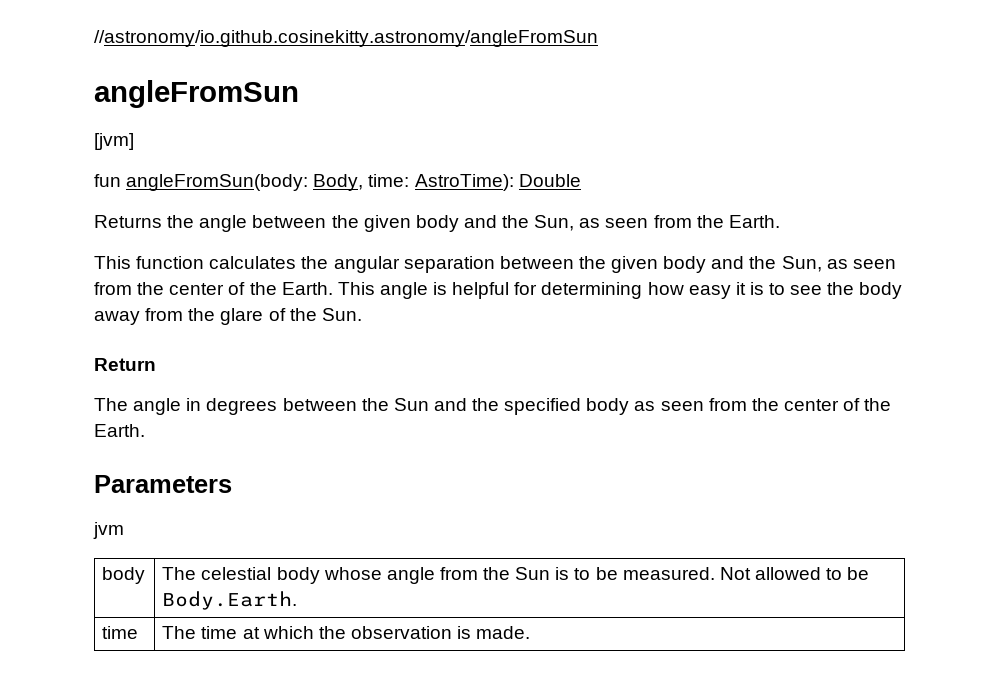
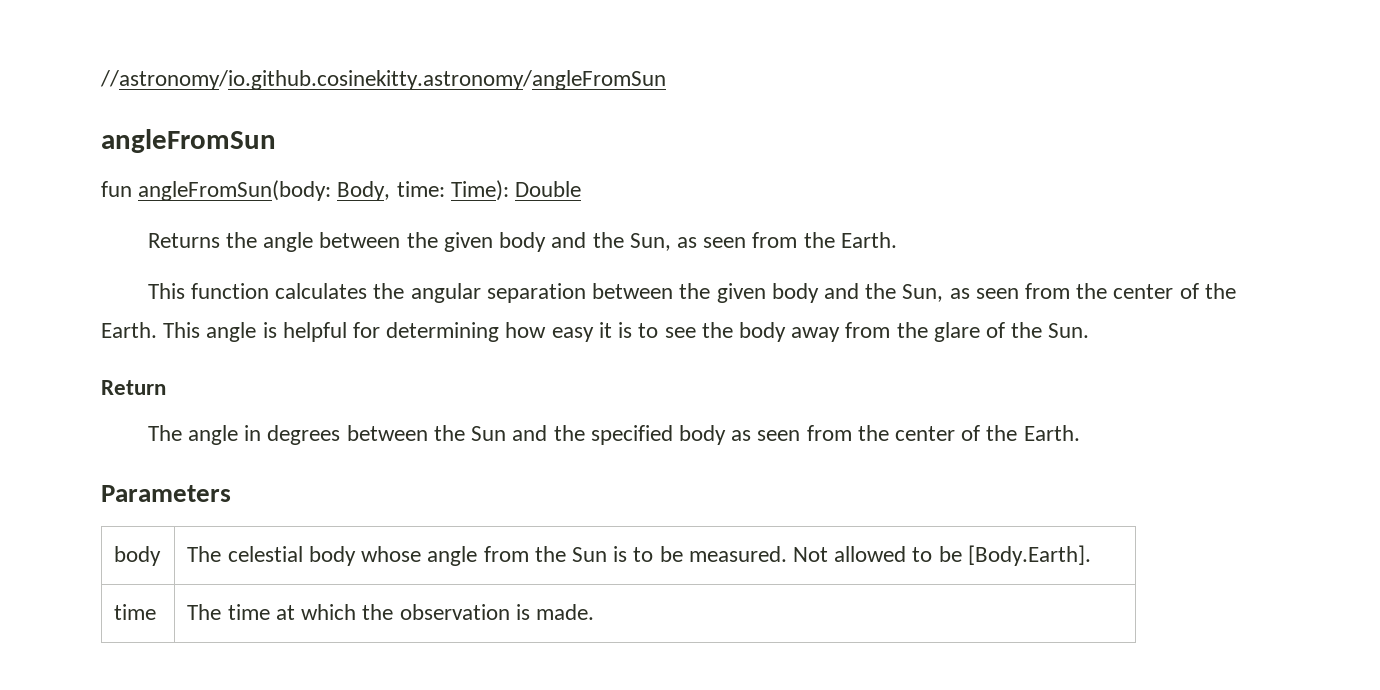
[94,133,134,150] // [jvm] -> (276, 141) none
[414,174,514,191] AstroTime): -> [450,180,509,201] Time):
[93,522,124,539] // jvm -> (231, 493) none
[162,591,298,610] Body.Earth. -> [967,545,1091,566] [Body.Earth].

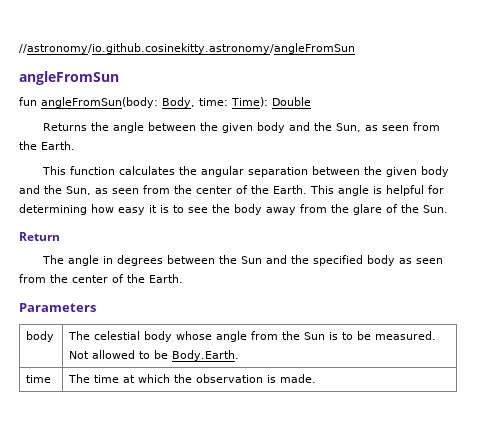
[967,545,1091,566] [Body.Earth]. -> [172,350,240,361] Body.Earth.

